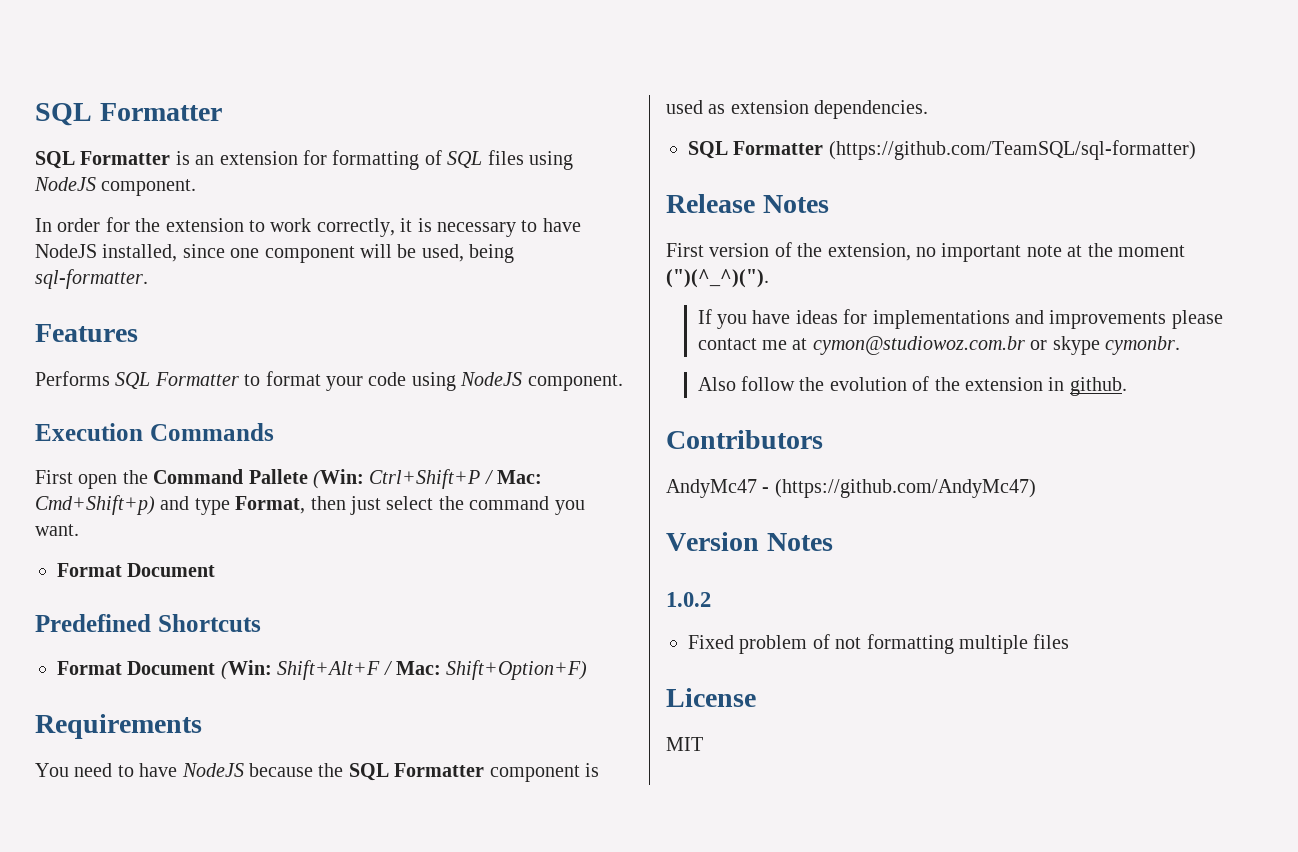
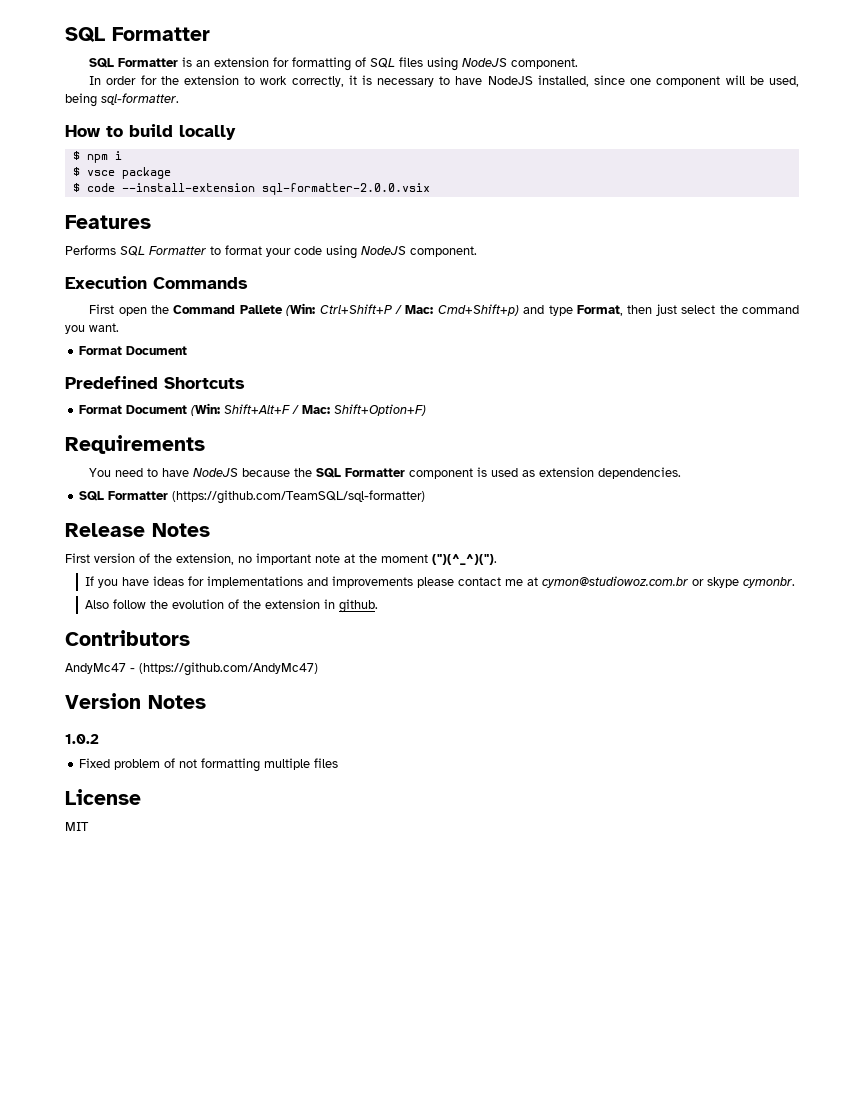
(148, 279) none -> [65,124,236,140] [72,151,122,163] [72,167,171,179] [72,183,430,195] // How to build locally // $ npm i // $ vsce package // $ code --install-extension sql-formatter-2.0.0.vsix

